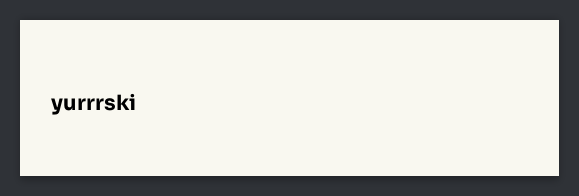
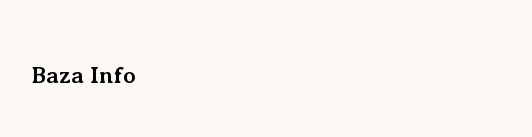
[51,93,136,115] yurrrski -> [31,67,137,83] Baza Info

